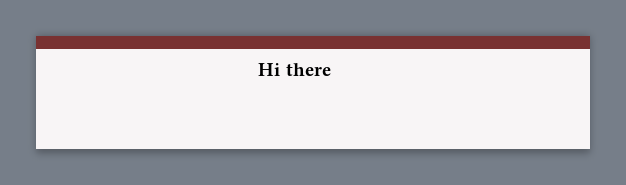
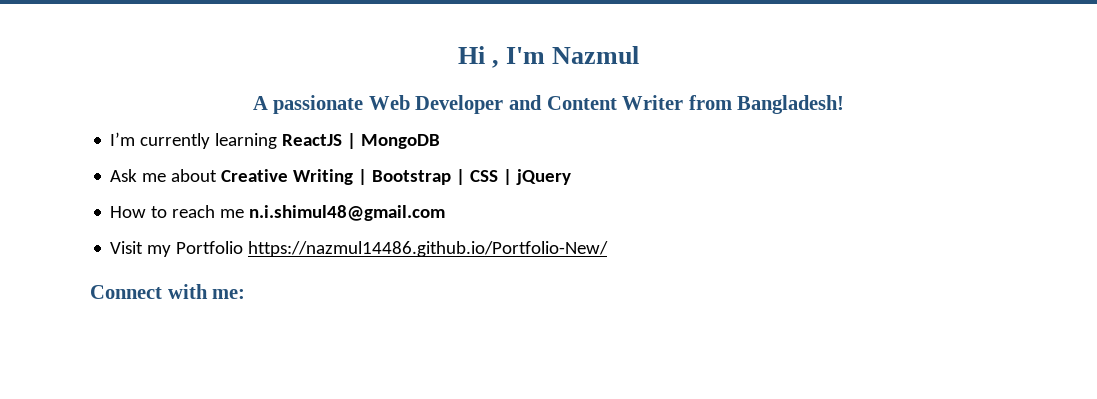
[285,63,331,76] there -> [491,46,640,68] [252,95,845,114] [110,132,441,149] [110,169,572,185] [110,205,446,221] [110,241,609,257] [90,284,246,299] , I'm Nazmul // A passionate Web Developer and Content Writer from Bangladesh! // I’m currently learning ReactJS | MongoDB // Ask me about Creative Writing | Bootstrap | CSS | jQuery // How to reach me n.i.shimul48@gmail.com // Visit my Portfolio https://nazmul14486.github.io/Portfolio-New/ // Connect with me:

